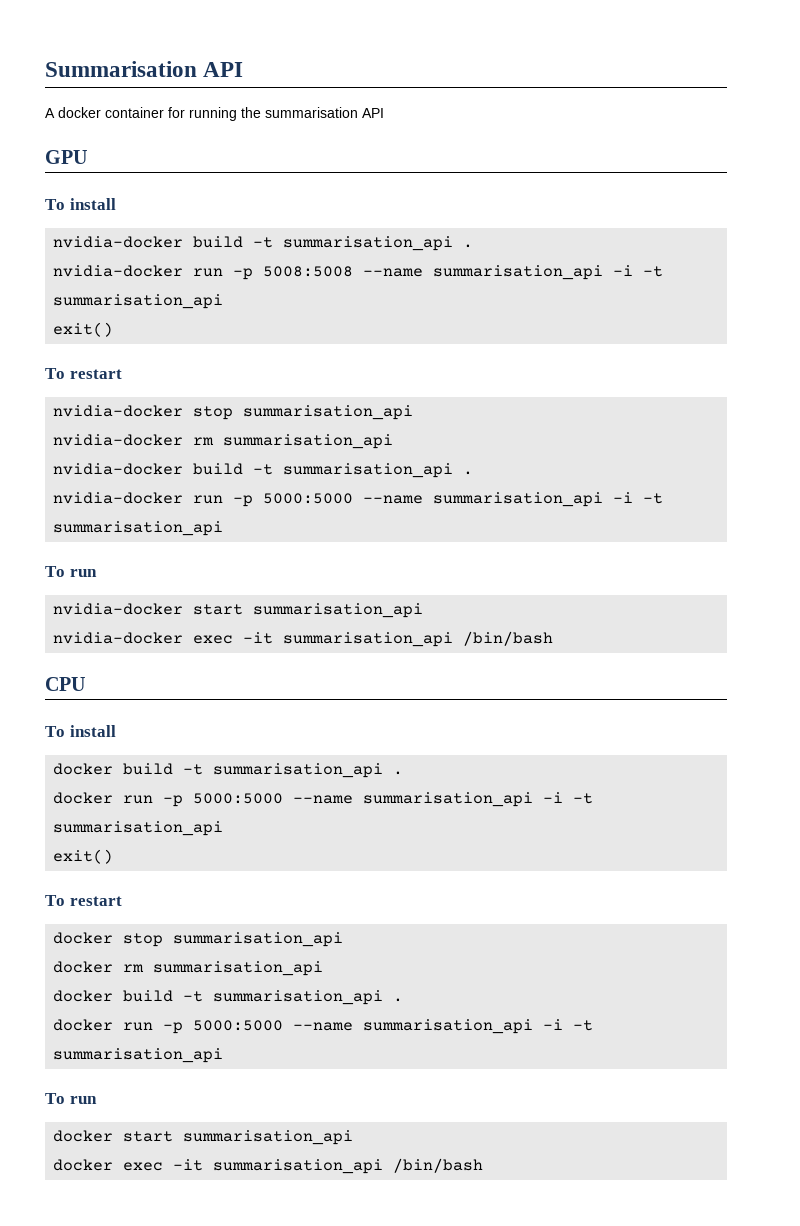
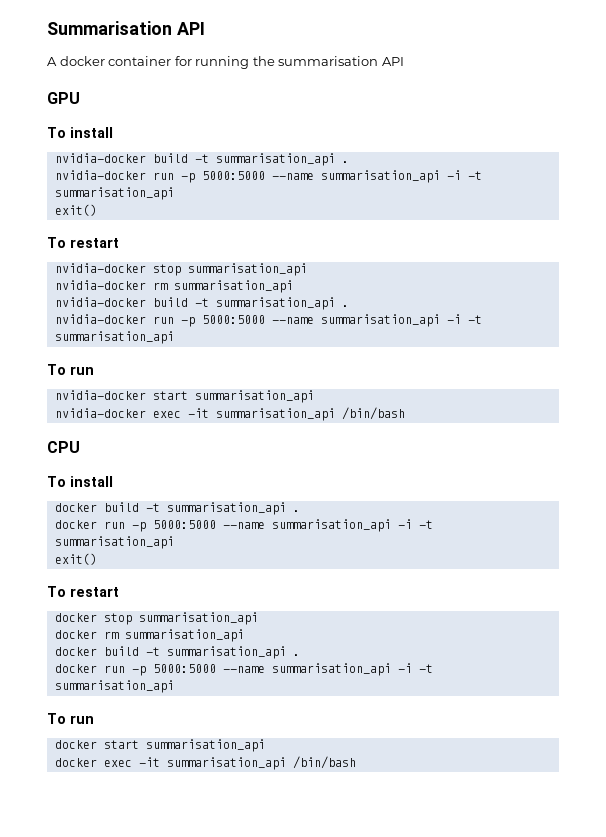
[263,266,354,277] 5008:5008 -> [201,171,265,180] 5000:5000

